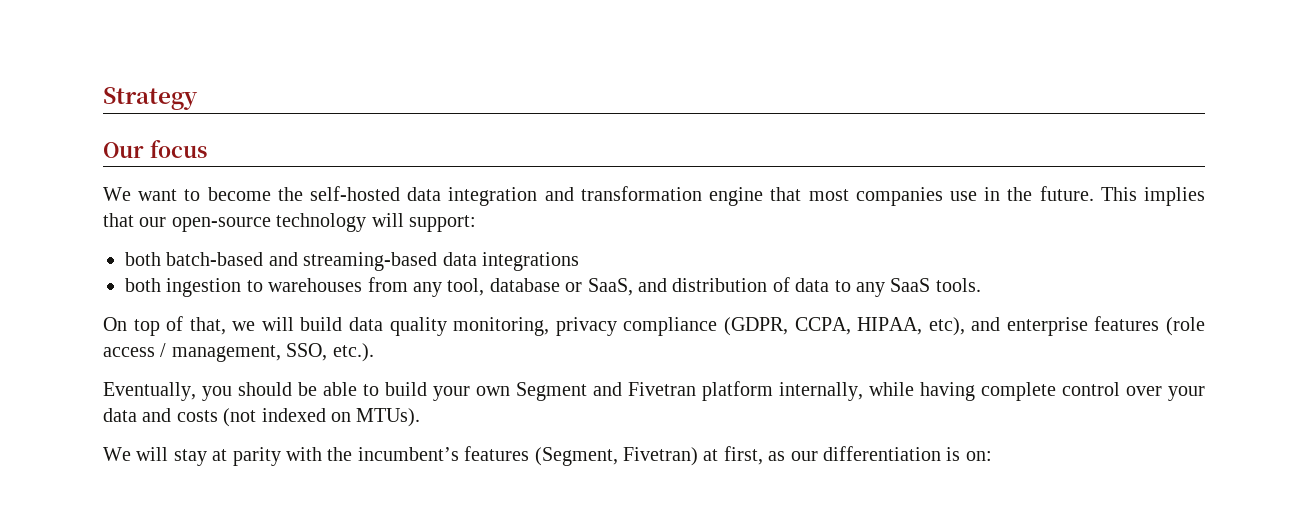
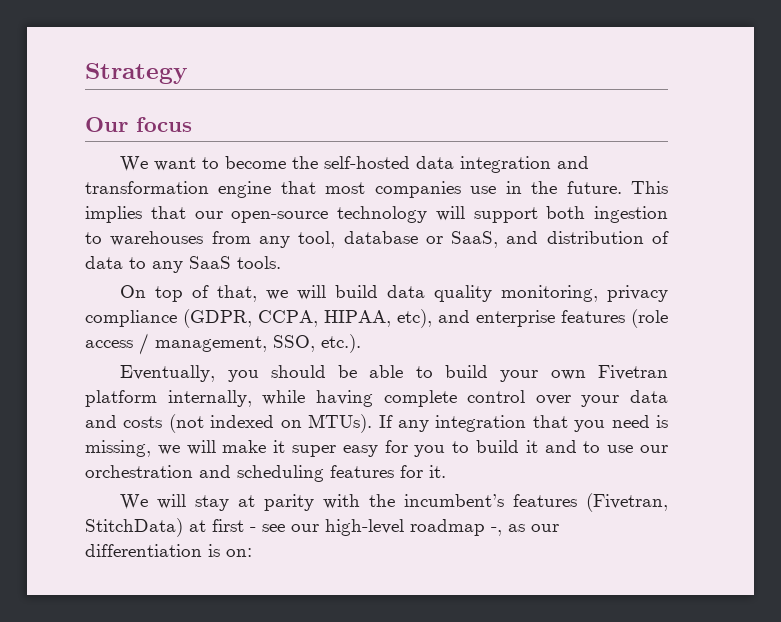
[409,215,476,232] [125,252,579,271] support: // both batch-based and streaming-based data integrations // -> [473,207,538,223] support
[516,382,622,401] Segment and -> (586, 375) none
(421, 417) none -> [378,415,668,432] [85,440,668,457] [85,465,446,482] If any integration that you need is missing, we will make it super easy for you to build it and to use our orchestration and scheduling features for it.
[534,446,763,466] (Segment, Fivetran) at first, -> [586,493,668,512] [85,518,502,537] (Fivetran, StitchData) at first - see our high-level roadmap -,

